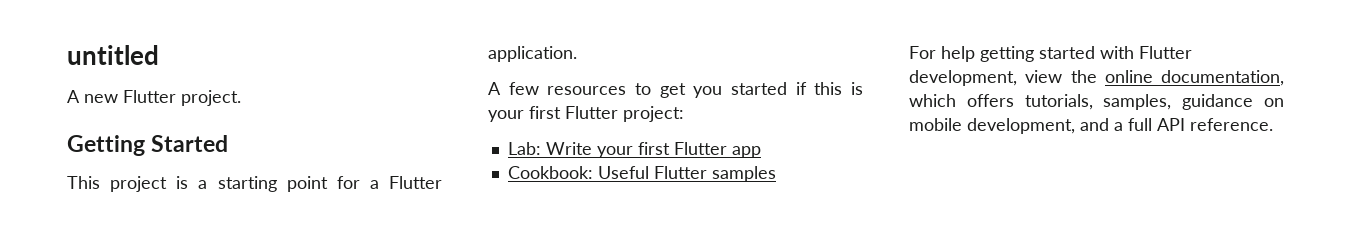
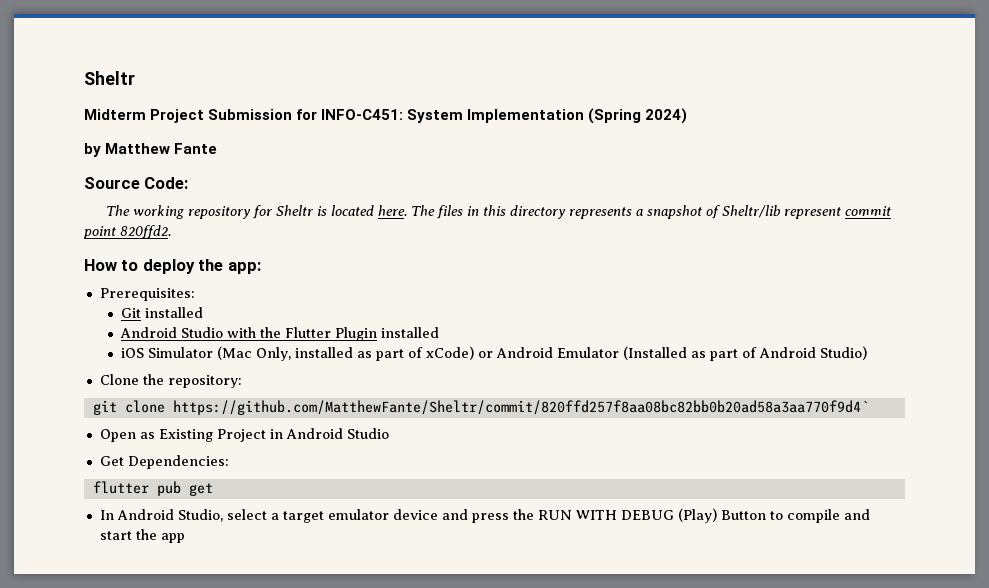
[67,45,159,65] [67,90,241,106] [67,135,229,156] [67,176,442,192] [488,46,577,62] [488,82,863,98] [488,106,684,122] [507,142,761,158] [507,166,776,182] [909,46,1192,62] [909,70,1284,86] [909,94,1284,110] [909,118,1273,134] untitled // A new Flutter project. // Getting Started // This project is a starting point for a Flutter application. // A few resources to get you started if this is your first Flutter project: // Lab: Write your first Flutter app // Cookbook: Useful Flutter samples // For help getting started with Flutter development, view the online documentation, which offers tutorials, samples, guidance on mobile development, and a full API reference. -> [84,71,135,85] [84,108,688,124] [84,143,218,157] [84,177,189,189] [105,205,891,219] [83,225,171,239] [84,259,261,274] [99,288,195,301] [120,307,203,318] [119,327,439,341] [120,346,867,361] [99,374,242,388] [92,400,869,415] [99,428,389,442] [99,455,229,469] [92,481,213,496] [99,508,870,523] [99,529,185,543] Sheltr // Midterm Project Submission for INFO-C451: System Implementation (Spring 2024) // by Matthew Fante // Source Code: // The working repository for Sheltr is located here. The files in this directory represents a snapshot of Sheltr/lib represent commit point 820ffd2. // How to deploy the app: // Prerequisites: // Git installed // Android Studio with the Flutter Plugin installed // iOS Simulator (Mac Only, installed as part of xCode) or Android Emulator (Installed as part of Android Studio) // Clone the repository: // git clone https://github.com/MatthewFante/Sheltr/commit/820ffd257f8aa08bc82bb0b20ad58a3aa770f9d4` // Open as Existing Project in Android Studio // Get Dependencies: // flutter pub get // In Android Studio, select a target emulator device and press the RUN WITH DEBUG (Play) Button to compile and start the app

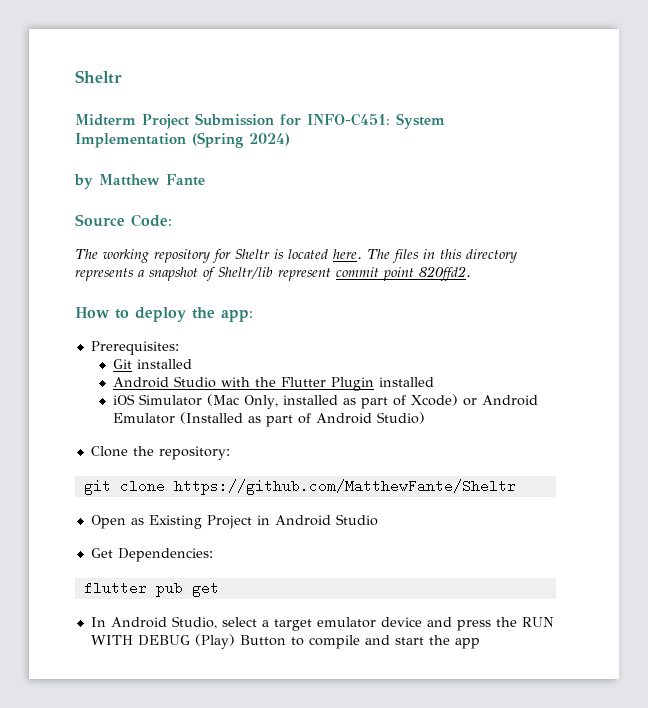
[425,346,474,360] xCode) -> [410,394,458,406] Xcode)
[172,400,869,415] https://github.com/MatthewFante/Sheltr/commit/820ffd257f8aa08bc82bb0b20ad58a3aa770f9d4` -> [173,479,516,495] https://github.com/MatthewFante/Sheltr

